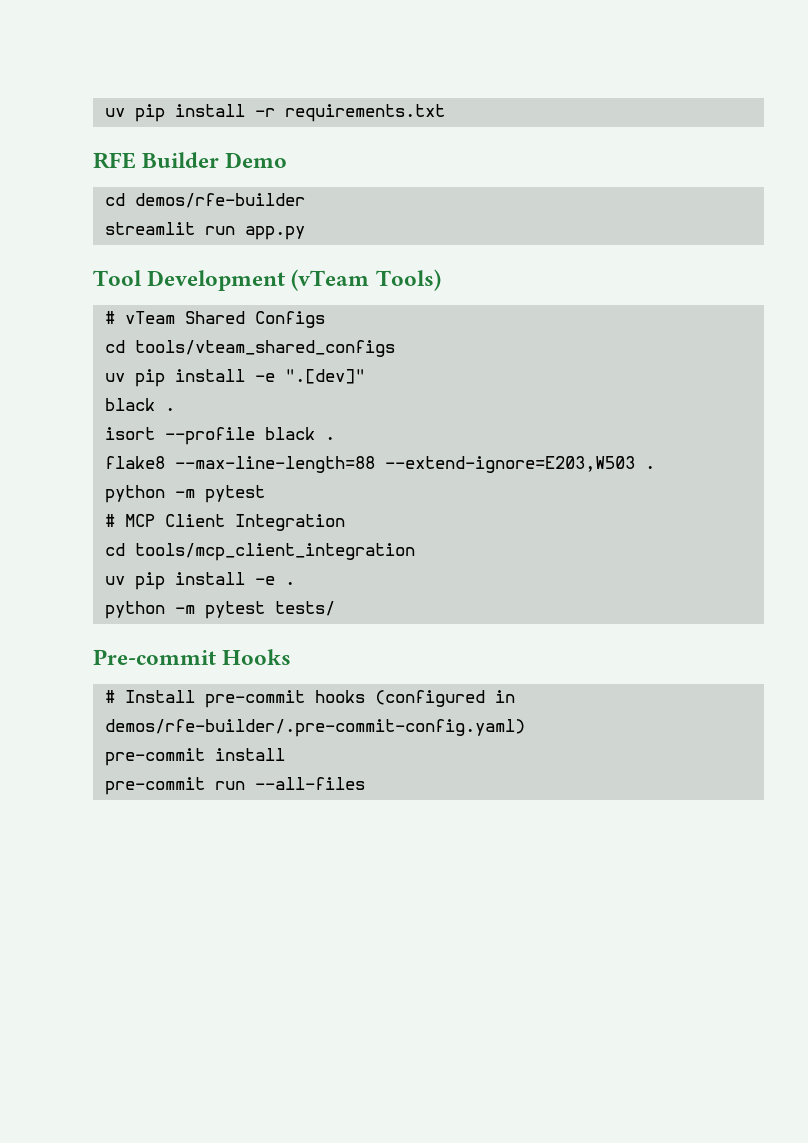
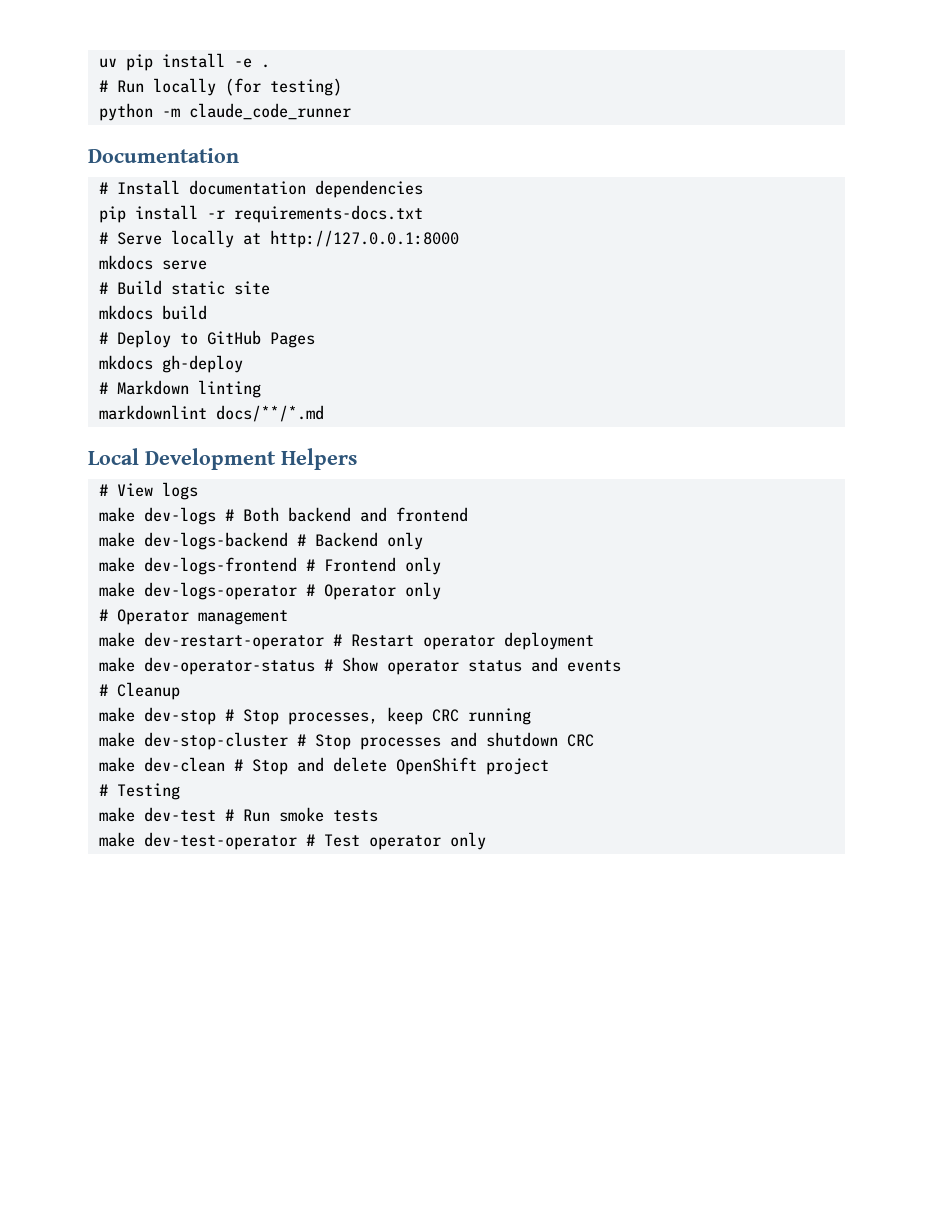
[105,104,445,122] [93,152,288,169] [105,193,305,208] [105,222,305,240] [93,269,441,291] [105,311,325,328] [105,340,395,357] [105,369,365,387] [105,398,175,411] [105,427,335,445] [105,456,655,473] [105,485,265,503] [105,514,345,531] [105,543,415,561] [105,572,295,590] [105,601,335,619] [93,649,292,665] [105,690,515,708] [105,719,525,737] [105,748,285,766] [105,777,365,795] uv pip install -r requirements.txt // RFE Builder Demo // cd demos/rfe-builder // streamlit run app.py // Tool Development (vTeam Tools) // # vTeam Shared Configs // cd tools/vteam_shared_configs // uv pip install -e ".[dev]" // black . // isort --profile black . // flake8 --max-line-length=88 --extend-ignore=E203,W503 . // python -m pytest // # MCP Client Integration // cd tools/mcp_client_integration // uv pip install -e . // python -m pytest tests/ // Pre-commit Hooks // # Install pre-commit hooks (configured in demos/rfe-builder/.pre-commit-config.yaml) // pre-commit install // pre-commit run --all-files -> [99,53,271,71] [99,78,343,96] [99,103,352,121] [88,148,239,163] [99,180,424,198] [99,205,424,223] [99,230,460,248] [99,255,208,270] [99,280,271,295] [99,305,208,320] [99,330,316,348] [99,355,244,373] [99,380,262,398] [99,405,325,422] [88,448,357,470] [99,482,199,500] [99,507,469,525] [99,532,424,550] [99,557,442,575] [99,582,442,600] [99,609,289,625] [99,632,595,650] [99,657,622,675] [99,682,181,700] [99,707,532,725] [99,732,595,750] [99,757,550,775] [99,783,181,800] [99,807,379,822] [99,832,487,850] uv pip install -e . // # Run locally (for testing) // python -m claude_code_runner // Documentation // # Install documentation dependencies // pip install -r requirements-docs.txt // # Serve locally at http://127.0.0.1:8000 // mkdocs serve // # Build static site // mkdocs build // # Deploy to GitHub Pages // mkdocs gh-deploy // # Markdown linting // markdownlint docs/**/*.md // Local Development Helpers // # View logs // make dev-logs # Both backend and frontend // make dev-logs-backend # Backend only // make dev-logs-frontend # Frontend only // make dev-logs-operator # Operator only // # Operator management // make dev-restart-operator # Restart operator deployment // make dev-operator-status # Show operator status and events // # Cleanup // make dev-stop # Stop processes, keep CRC running // make dev-stop-cluster # Stop processes and shutdown CRC // make dev-clean # Stop and delete OpenShift project // # Testing // make dev-test # Run smoke tests // make dev-test-operator # Test operator only

